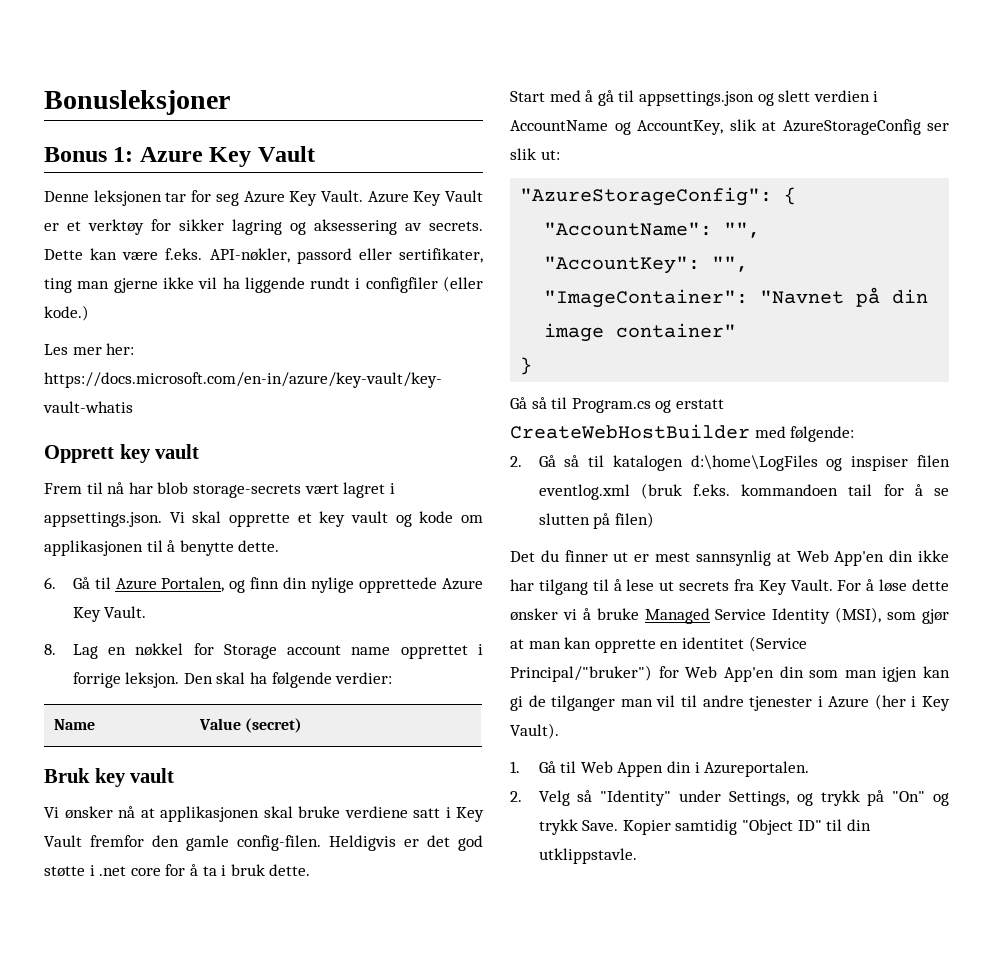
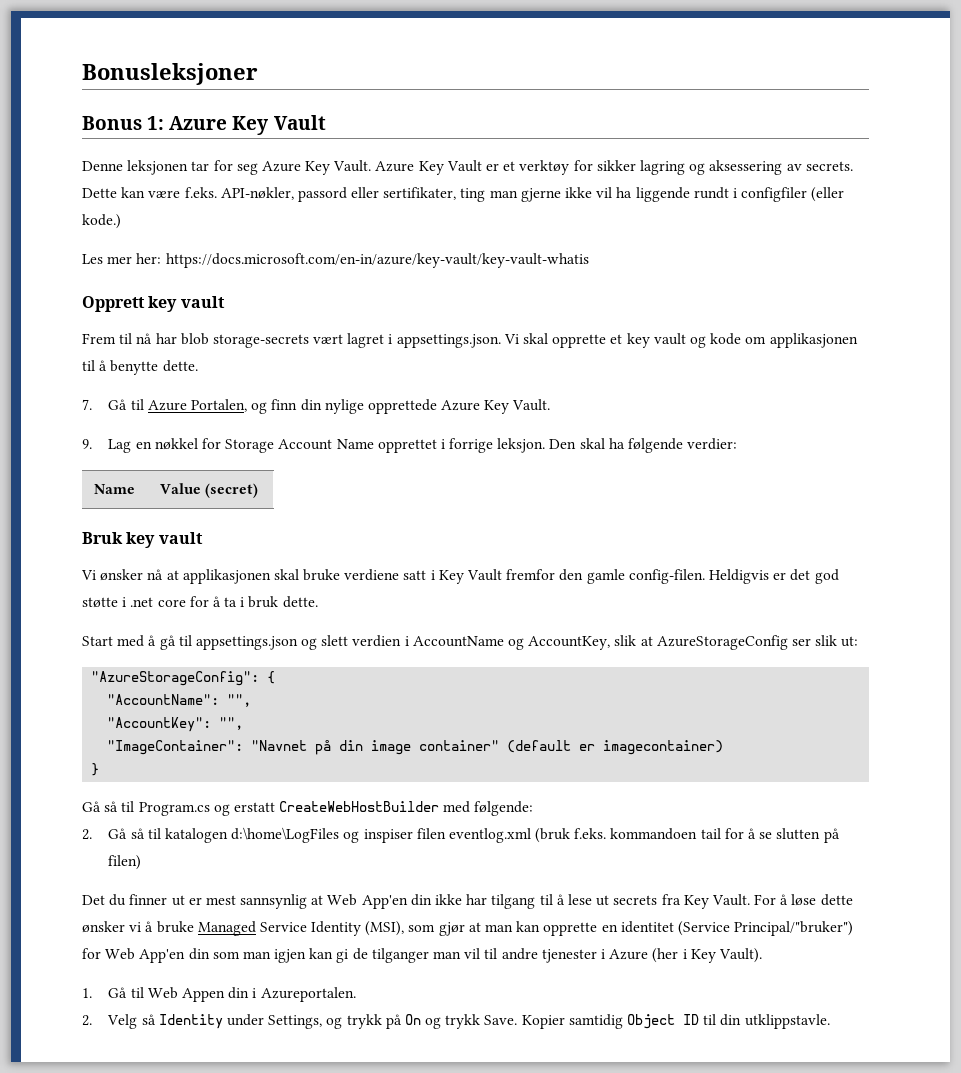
[44,577,56,589] 6. -> [82,399,92,410] 7.
[44,644,56,655] 8. -> [82,439,92,449] 9.
[287,645,391,655] account name -> [278,439,374,450] Account Name
(737, 330) none -> [507,740,724,755] (default er imagecontainer)
[600,790,672,806] "Identity" -> [158,1014,223,1029] Identity
[892,791,926,802] "On" -> [404,1014,421,1025] On
[741,819,822,835] "Object ID" -> [626,1014,699,1029] Object ID

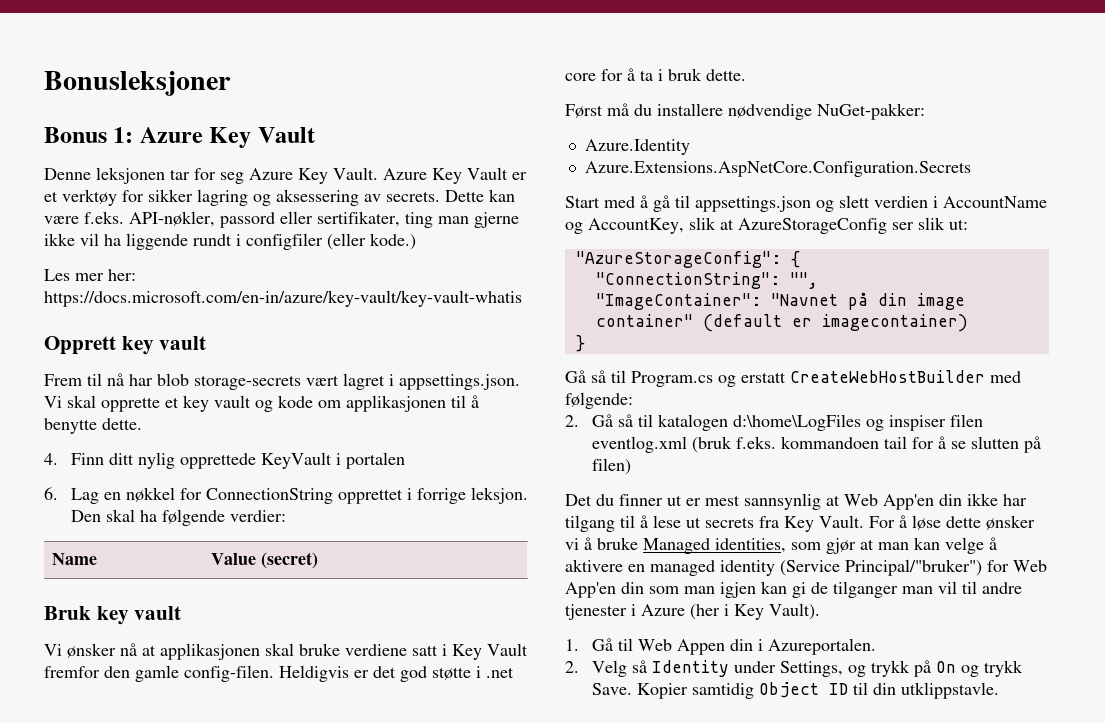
[82,399,551,414] [82,439,92,449] 7. Gå til Azure Portalen, og finn din nylige opprettede Azure Key Vault. // 9. -> [44,452,405,469] [44,487,58,500] 4. Finn ditt nylig opprettede KeyVault i portalen // 6.
[225,439,374,453] Storage Account Name -> [205,488,333,504] ConnectionString
(318, 602) none -> [565,103,925,120] [584,139,690,155] [584,161,971,177] // Først må du installere nødvendige NuGet-pakker: // Azure.Identity // Azure.Extensions.AspNetCore.Configuration.Secrets
[107,694,252,707] [107,717,212,732] "AccountName": "", // "AccountKey": -> [595,272,780,289] "ConnectionString":
[259,921,405,936] Service Identity (MSI), -> [715,538,786,553] identities,
[543,921,674,936] opprette en identitet -> [945,537,997,554] [565,559,775,576] velge å aktivere en managed identity

